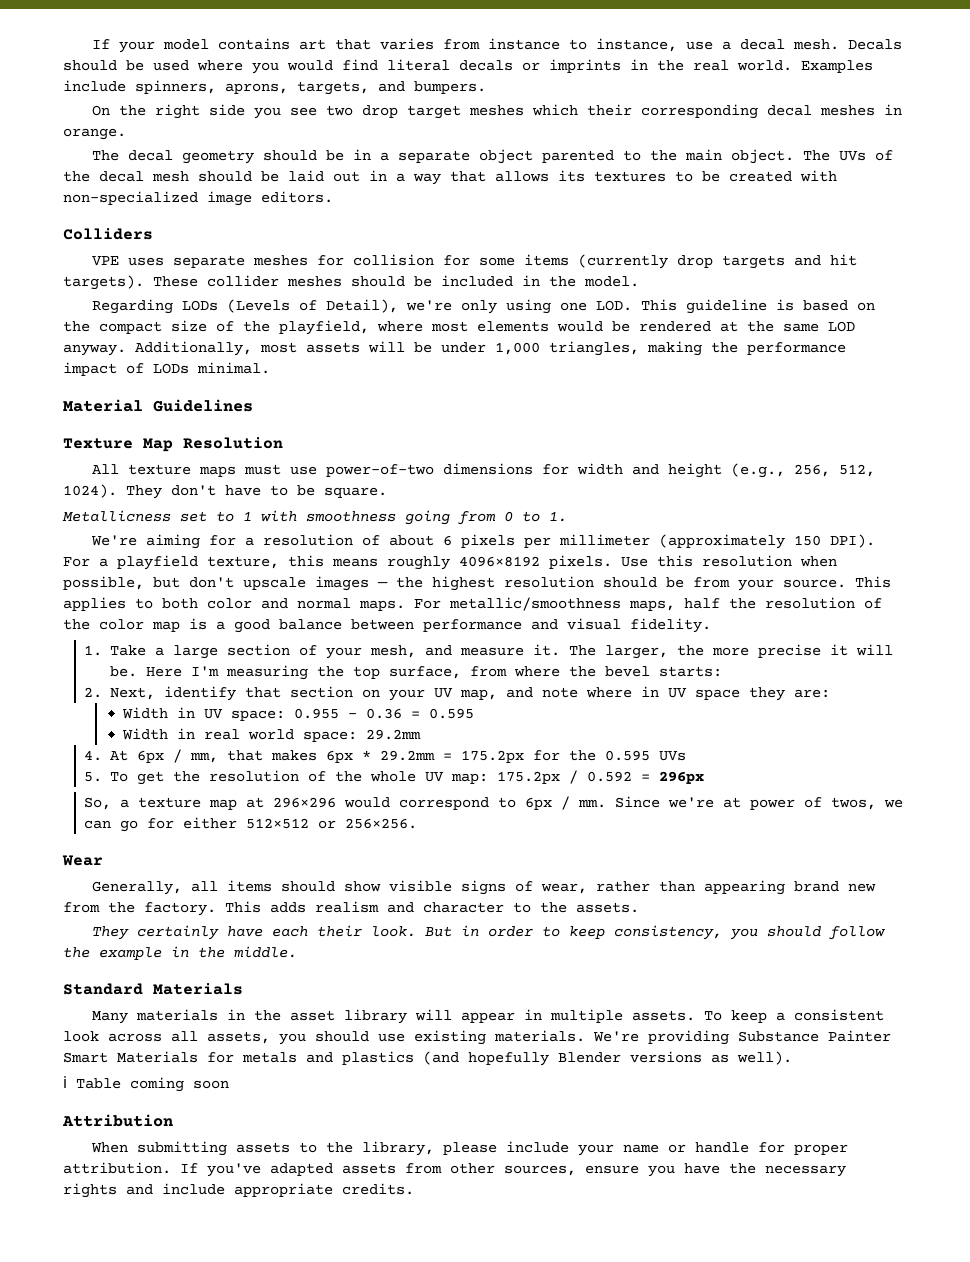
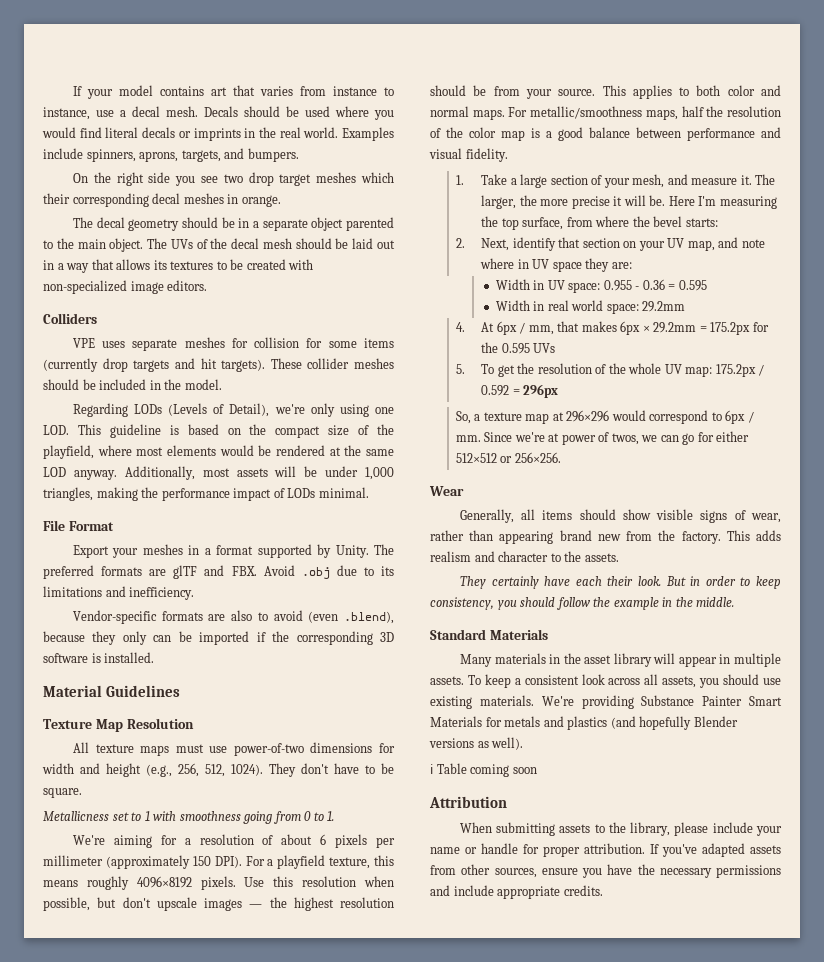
(270, 368) none -> [43,520,114,531] [72,544,394,558] [43,565,395,579] [43,586,195,600] [72,610,394,624] [43,631,394,645] [43,652,155,663] // File Format // Export your meshes in a format supported by Unity. The preferred formats are glTF and FBX. Avoid .obj due to its limitations and inefficiency. // Vendor-specific formats are also to avoid (even .blend), because they only can be imported if the corresponding 3D software is installed.
[362,750,372,760] * -> [642,325,650,332] ×
[63,1183,117,1198] rights -> [716,865,781,878] permissions

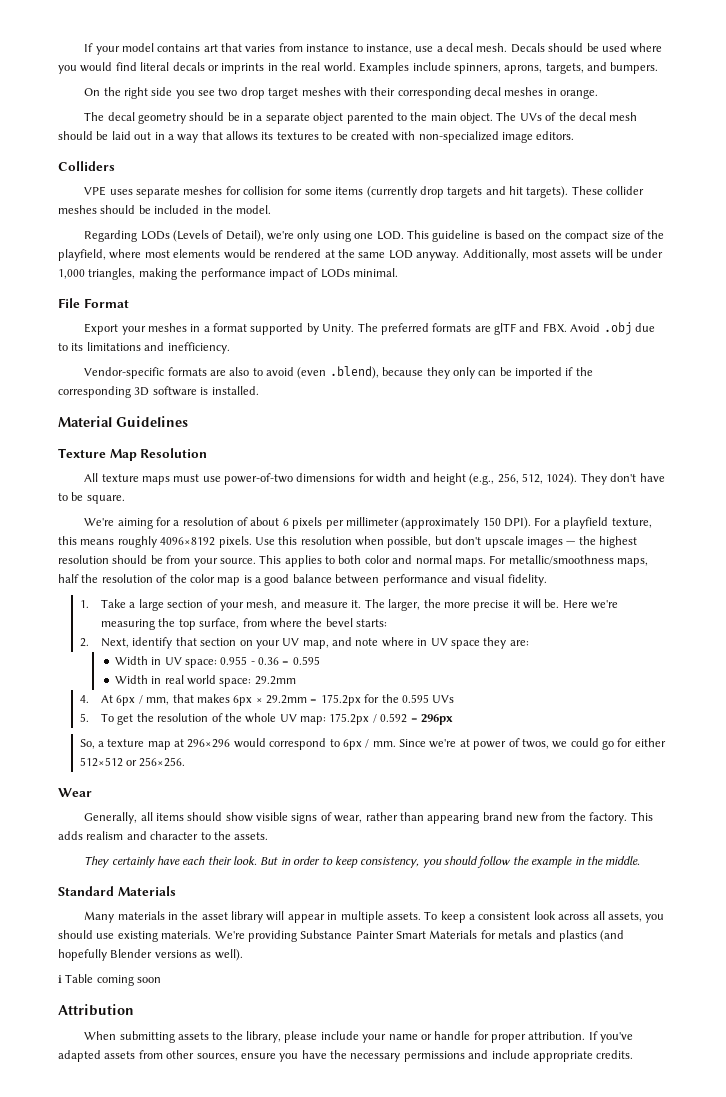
[361,172,394,183] which -> [343,87,367,97] with
[43,811,335,824] // Metallicness set to 1 with smoothness going from 0 to 1. -> (125, 499) none
[698,196,717,206] I'm -> [591,600,619,609] we're
[660,435,679,442] can -> [570,738,599,747] could

